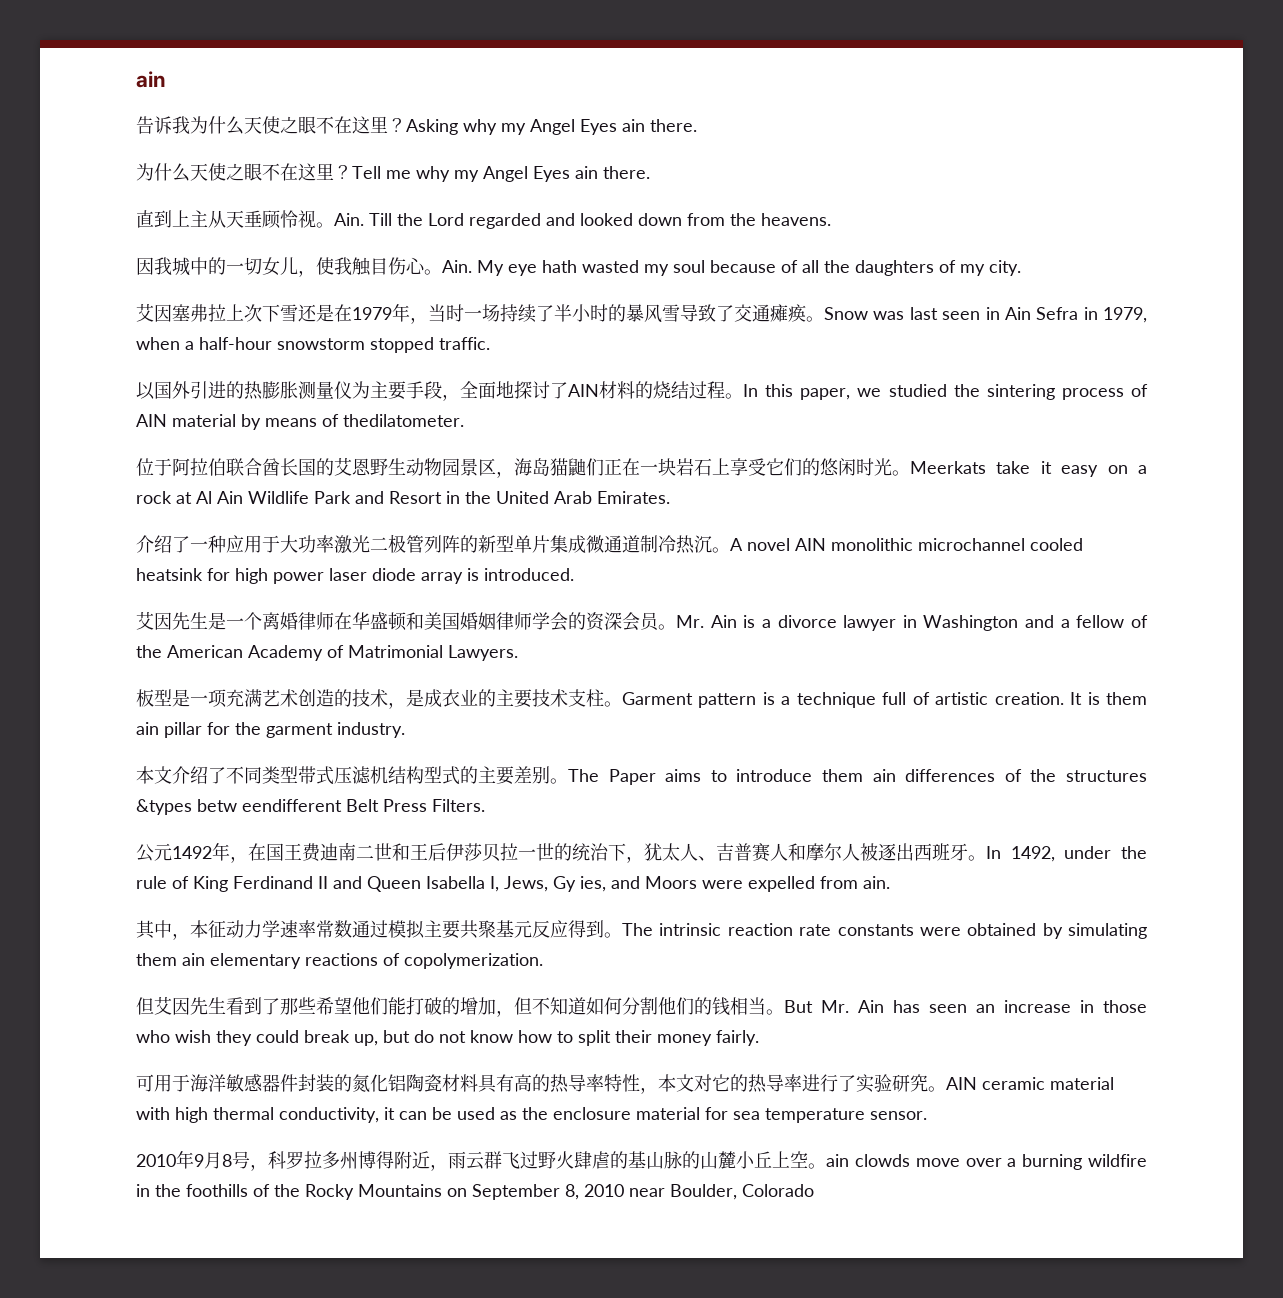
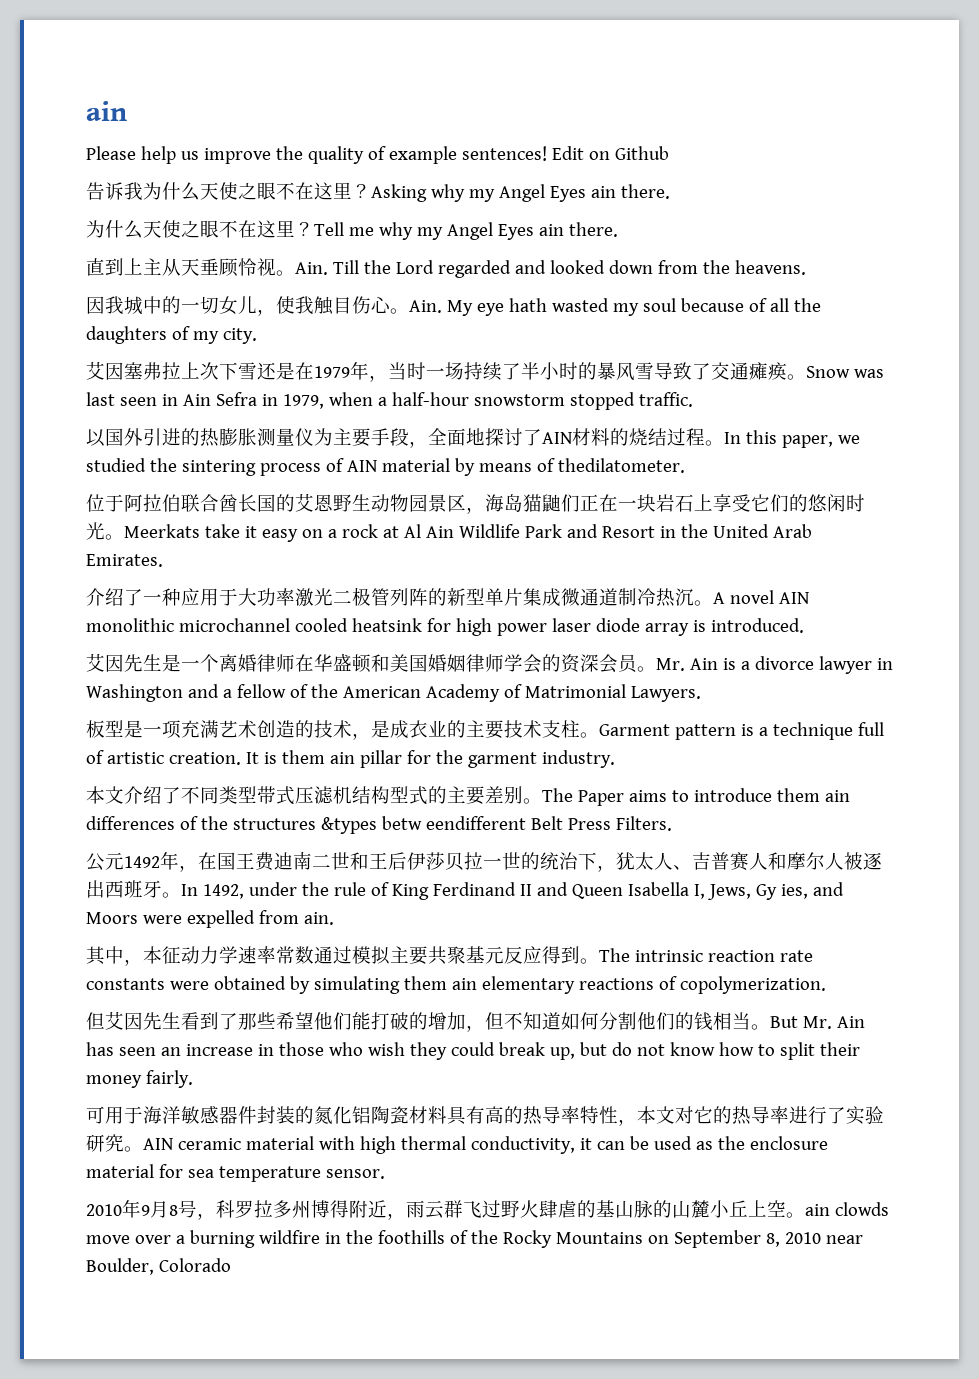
[136,71,166,88] ain -> [86,101,127,121] [86,146,669,164] ain // Please help us improve the quality of example sentences! Edit on Github

